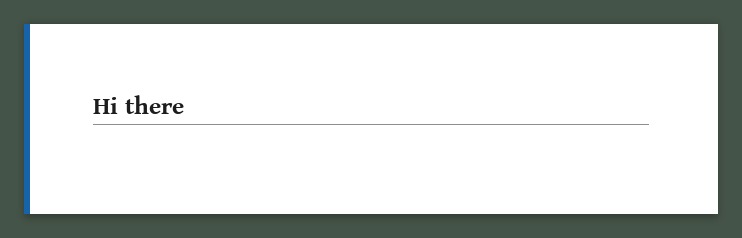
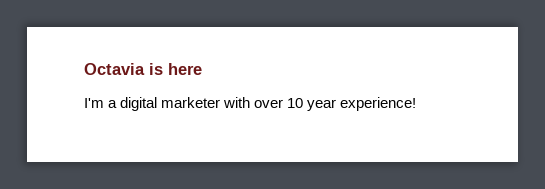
[93,95,184,114] Hi there -> [84,63,202,75] [84,97,417,111] Octavia is here // I'm a digital marketer with over 10 year experience!

